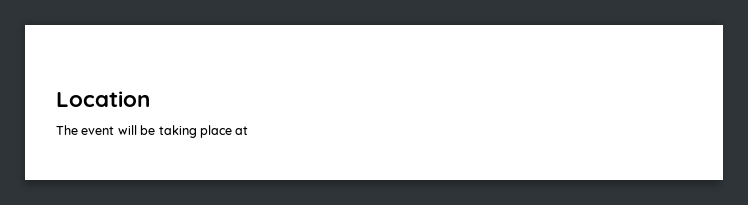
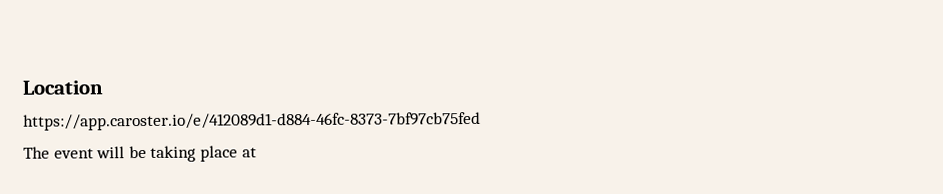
(150, 99) none -> [23,111,481,131] // https://app.caroster.io/e/412089d1-d884-46fc-8373-7bf97cb75fed

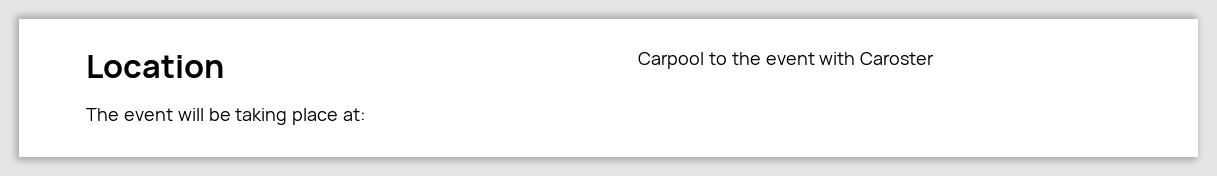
[23,111,481,131] // https://app.caroster.io/e/412089d1-d884-46fc-8373-7bf97cb75fed -> (224, 66) none
[241,147,257,158] at -> [343,108,366,121] [638,52,935,69] at: // Carpool to the event with Caroster

